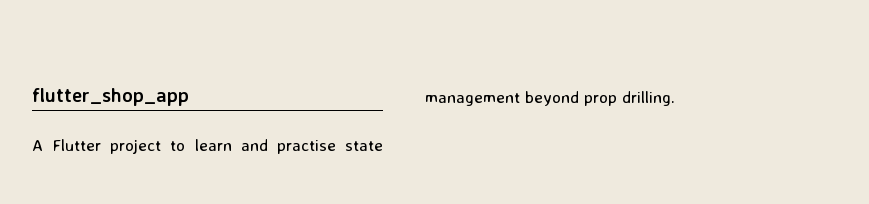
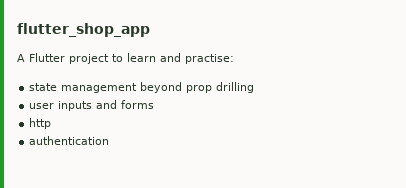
[276,140,336,154] practise -> [185,54,234,64] practise: //
[622,91,675,106] drilling. -> [216,82,255,93] [29,100,155,111] [29,118,52,129] [29,136,110,145] drilling // user inputs and forms // http // authentication

